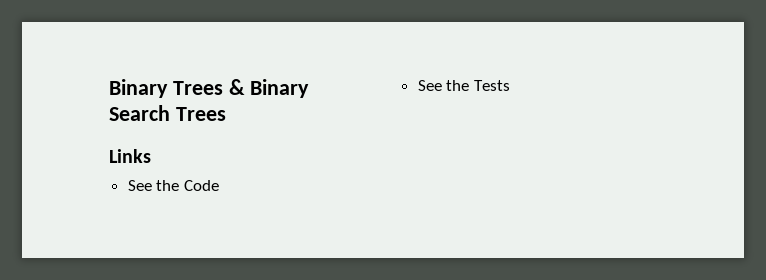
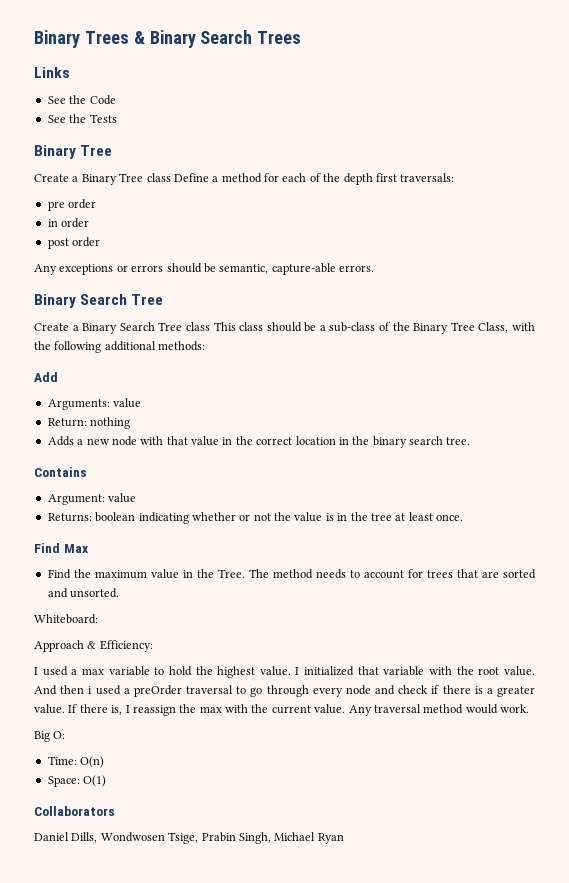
(510, 85) none -> [34,145,113,159] [34,173,455,185] [47,199,97,211] [47,218,90,228] [47,237,101,249] [34,263,374,275] [34,294,164,308] [34,322,535,334] [34,341,206,353] [34,372,58,382] [47,398,142,410] [47,417,131,429] [47,436,471,448] [34,467,87,477] [47,493,137,505] [47,512,463,524] [34,543,88,553] [47,569,536,579] [47,588,120,598] [34,614,98,624] [34,640,153,652] [34,666,535,678] [34,685,536,697] [34,704,529,716] [34,731,66,742] [47,756,105,768] [47,775,107,787] [34,806,115,816] [34,832,344,844] // Binary Tree // Create a Binary Tree class Define a method for each of the depth first traversals: // pre order // in order // post order // Any exceptions or errors should be semantic, capture-able errors. // Binary Search Tree // Create a Binary Search Tree class This class should be a sub-class of the Binary Tree Class, with the following additional methods: // Add // Arguments: value // Return: nothing // Adds a new node with that value in the correct location in the binary search tree. // Contains // Argument: value // Returns: boolean indicating whether or not the value is in the tree at least once. // Find Max // Find the maximum value in the Tree. The method needs to account for trees that are sorted and unsorted. // Whiteboard: // Approach & Efficiency: // I used a max variable to hold the highest value. I initialized that variable with the root value. And then i used a preOrder traversal to go through every node and check if there is a greater value. If there is, I reassign the max with the current value. Any traversal method would work. // Big O: // Time: O(n) // Space: O(1) // Collaborators // Daniel Dills, Wondwosen Tsige, Prabin Singh, Michael Ryan

